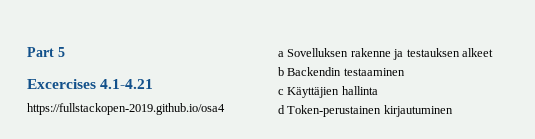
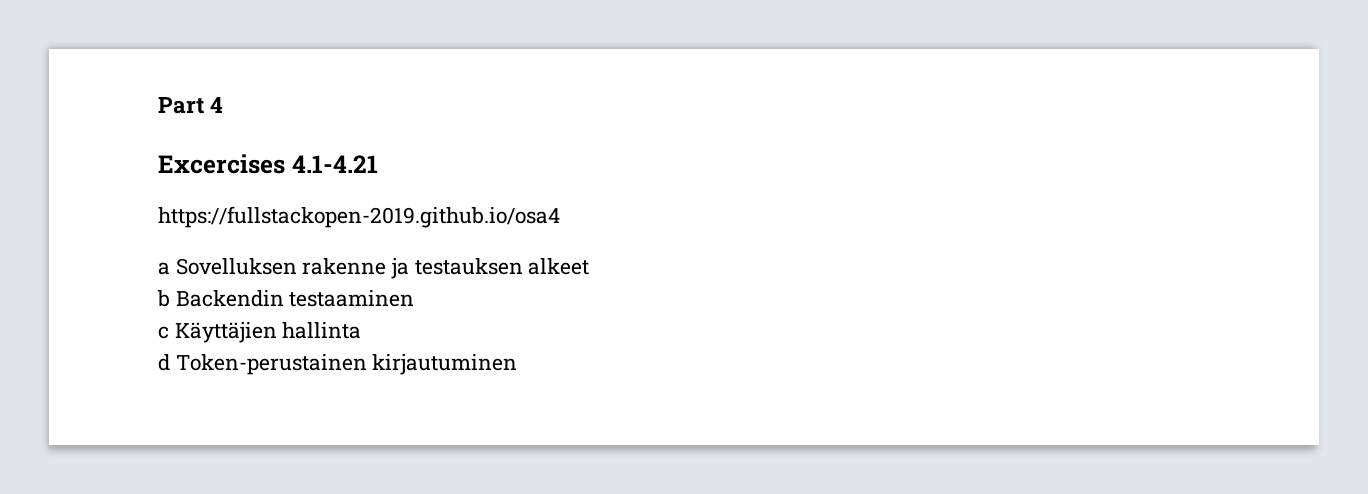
[58,47,65,57] 5 -> [210,97,224,113] 4

